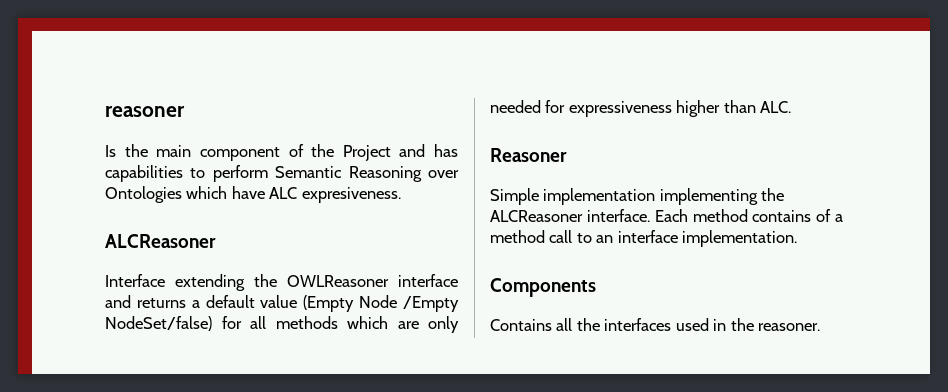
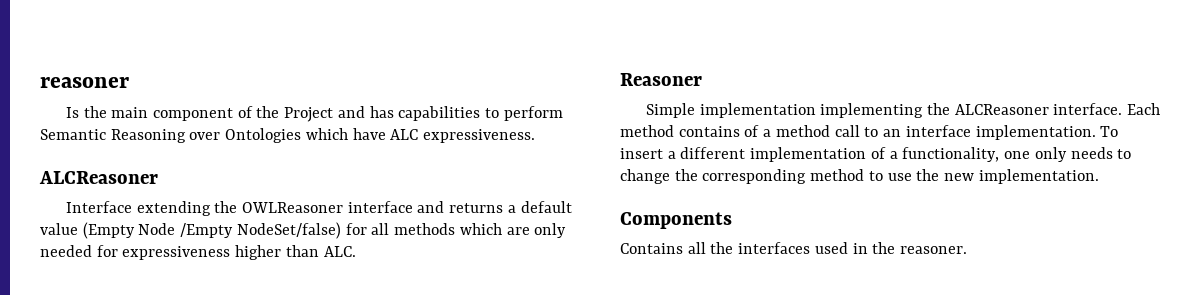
[301,187,401,203] expresiveness. -> [423,129,536,143] expressiveness.
(798, 238) none -> [1100,126,1119,137] [620,147,1132,162] [620,169,1099,184] To insert a different implementation of a functionality, one only needs to change the corresponding method to use the new implementation.

